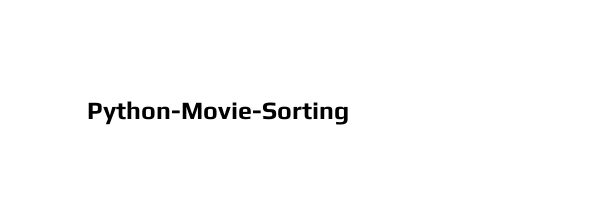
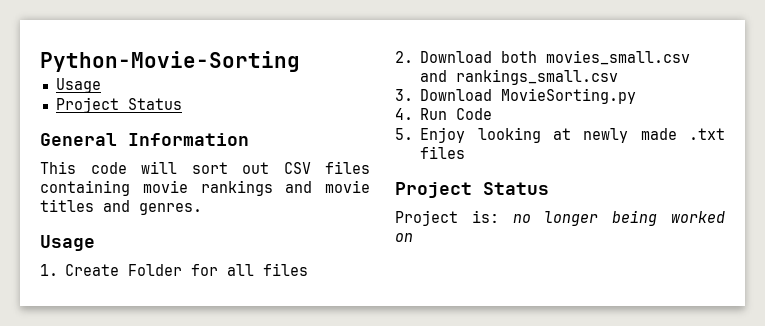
(349, 113) none -> [55,78,101,93] [55,97,182,113] [40,133,249,146] [40,161,370,174] [40,180,370,196] [40,199,202,215] [40,235,95,251] [40,263,309,276] [395,50,691,65] [420,69,619,85] [395,88,637,104] [395,108,493,120] [395,127,725,143] [420,146,466,159] [395,182,549,198] [395,210,725,226] [395,233,413,242] // Usage // Project Status // General Information // This code will sort out CSV files containing movie rankings and movie titles and genres. // Usage // 1. Create Folder for all files // 2. Download both movies_small.csv and rankings_small.csv // 3. Download MovieSorting.py // 4. Run Code // 5. Enjoy looking at newly made .txt files // Project Status // Project is: no longer being worked on

